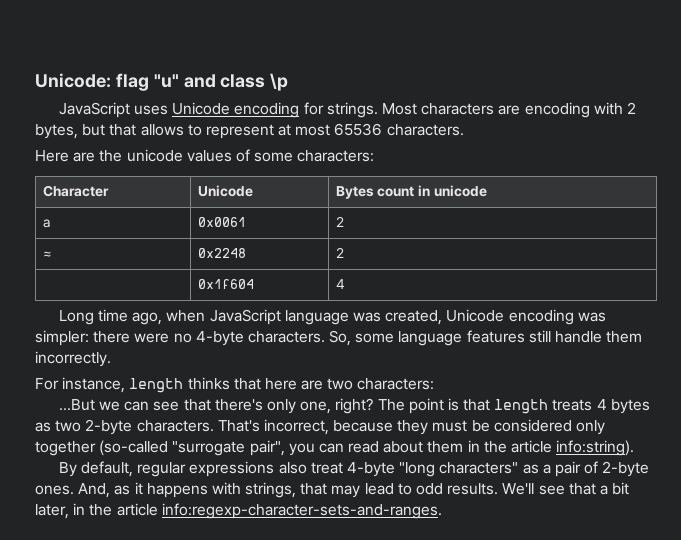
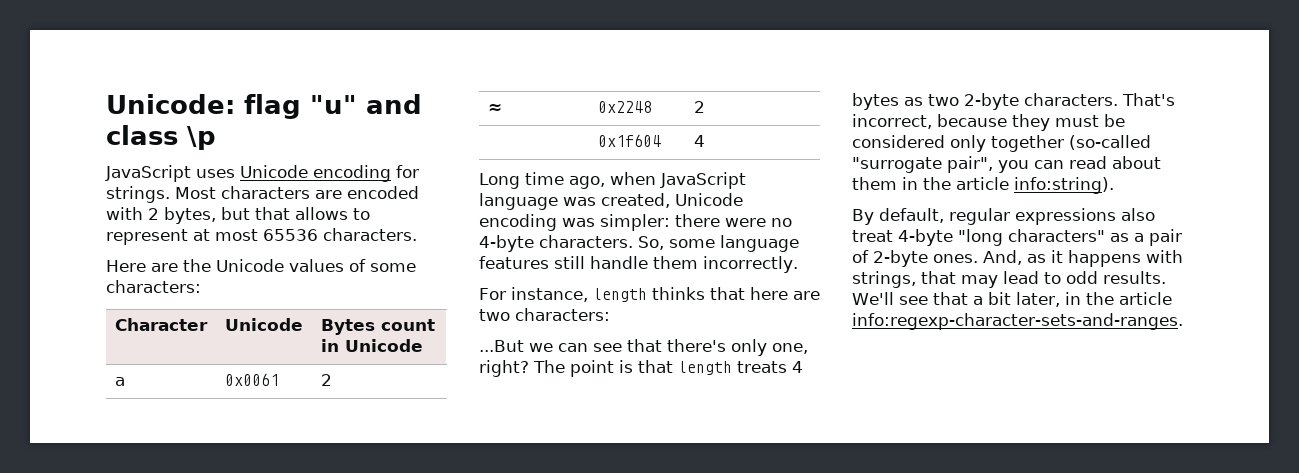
[524,102,590,118] encoding -> [347,186,419,199] encoded
[126,149,183,162] unicode -> [216,259,284,272] Unicode
[434,185,488,197] unicode -> [344,339,423,352] Unicode

